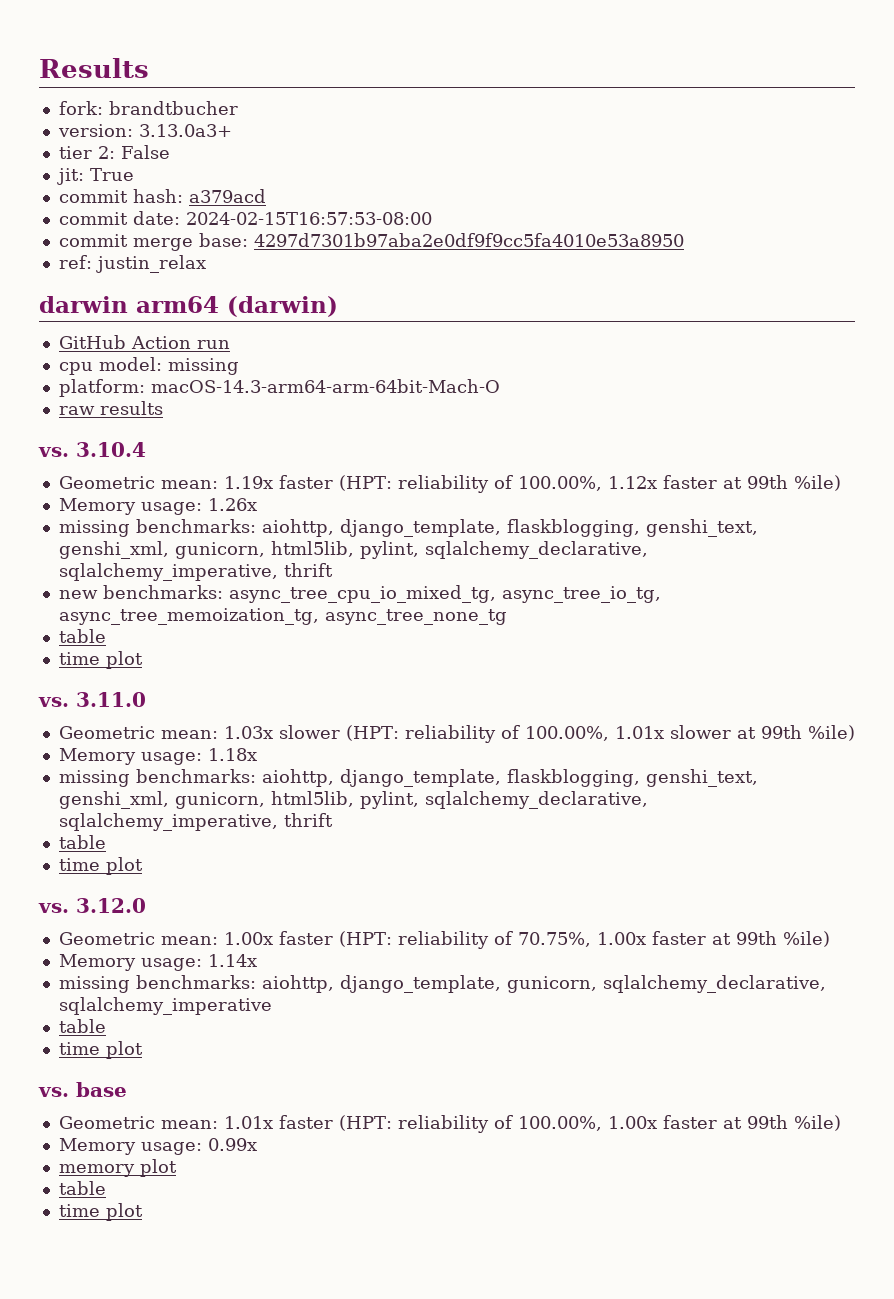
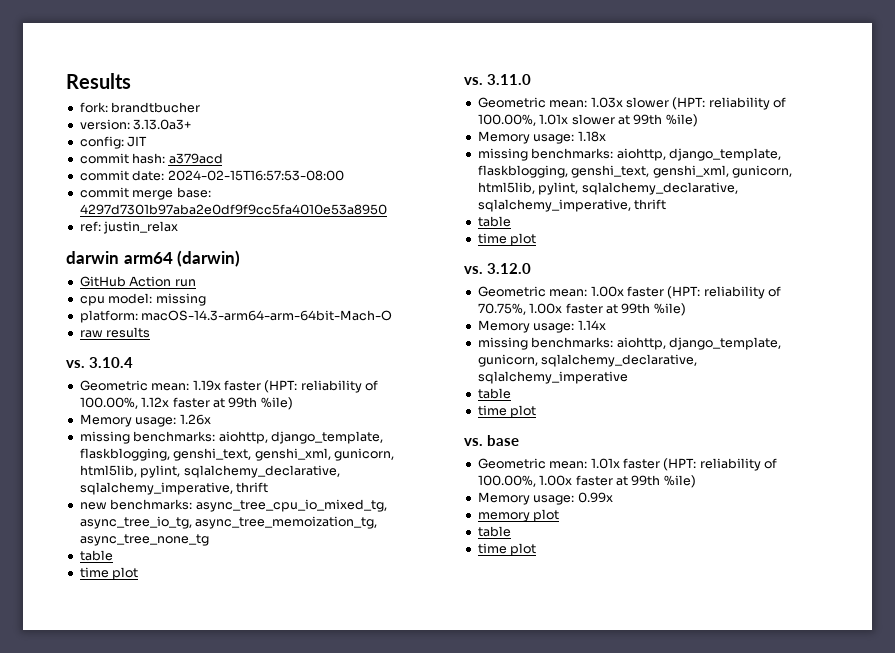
[58,145,170,159] [56,168,134,185] tier 2: False // jit: True -> [79,136,148,149] config: JIT

